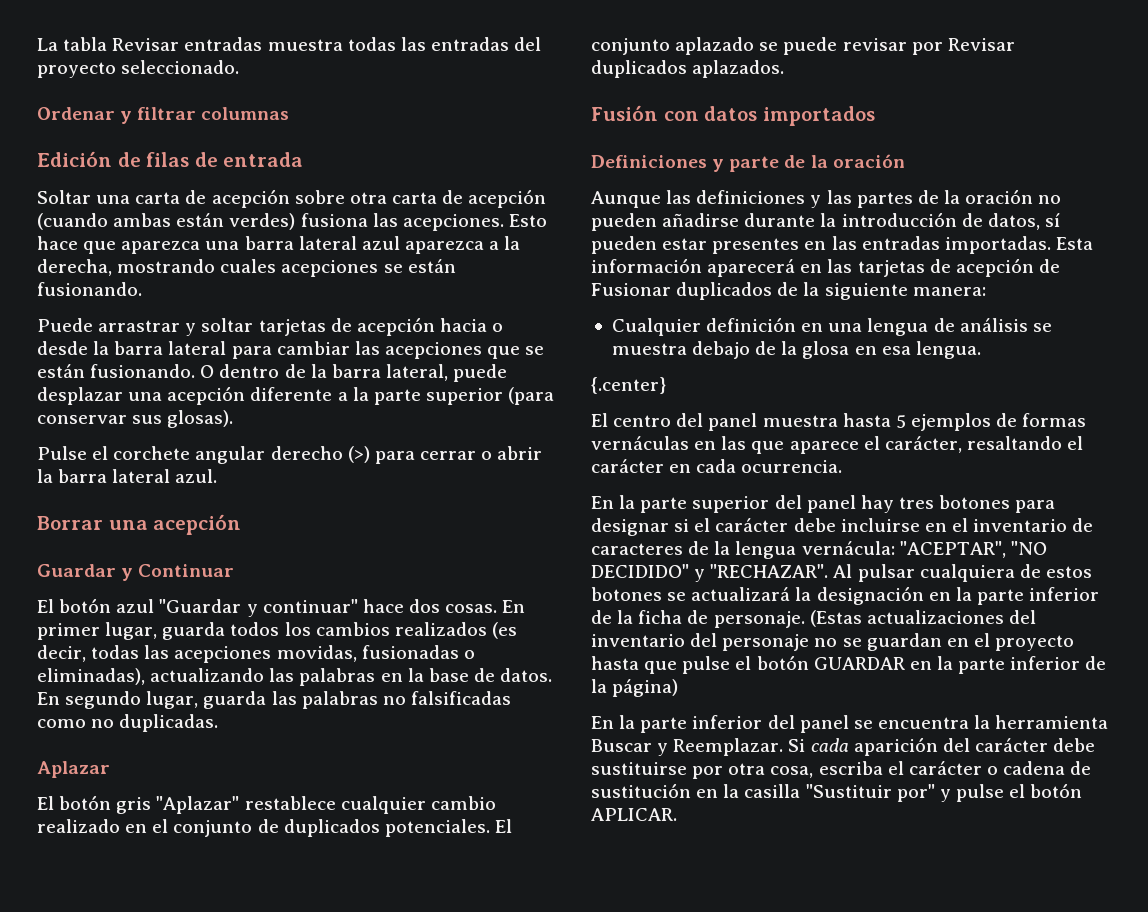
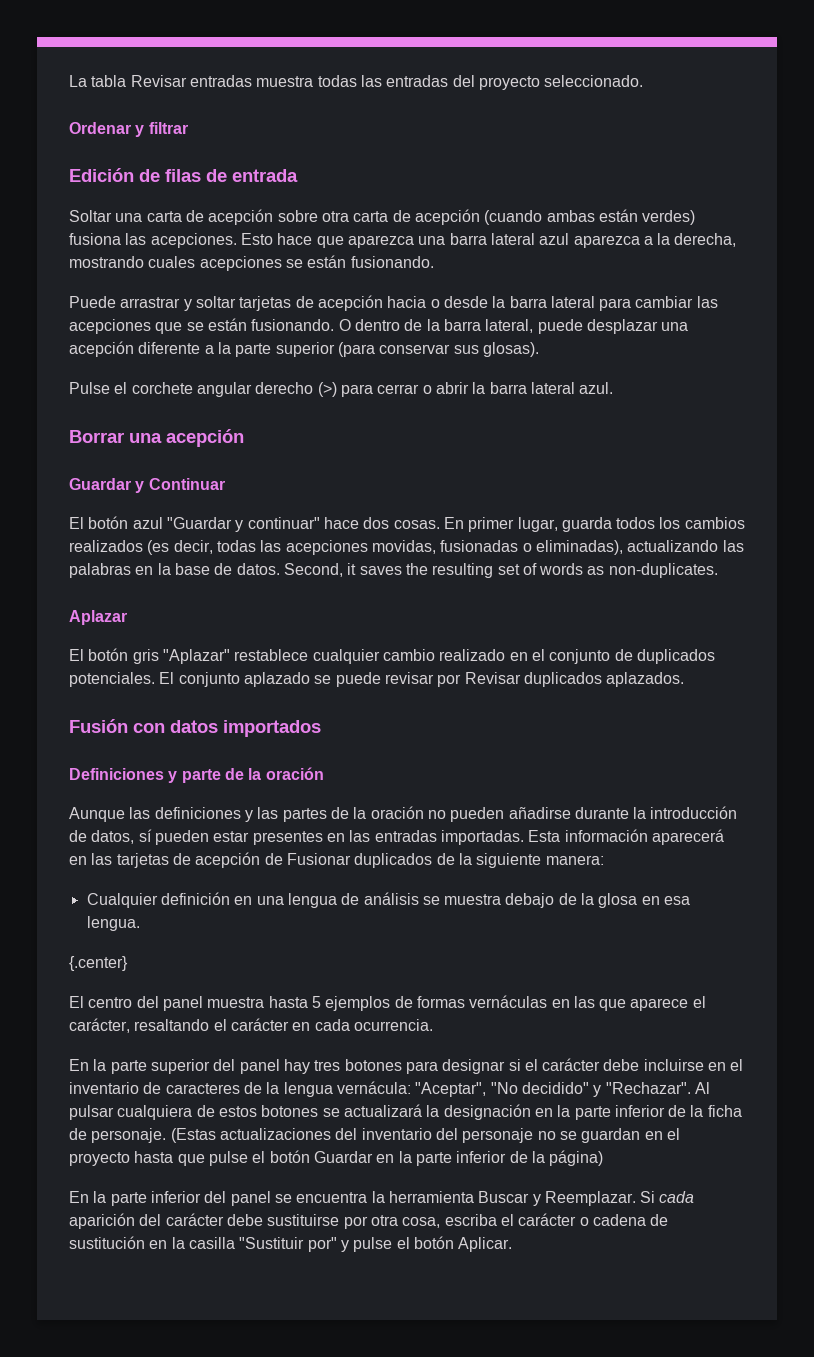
[201,107,290,120] columnas -> (188, 128) none
[37,691,511,709] [37,714,219,732] En segundo lugar, guarda las palabras no falsificadas como no duplicadas. -> [283,563,718,578] Second, it saves the resulting set of words as non-duplicates.
[899,541,1047,558] [591,564,829,582] "ACEPTAR", "NO DECIDIDO" y "RECHAZAR". -> [415,1082,691,1097] "Aceptar", "No decidido" y "Rechazar".
[813,657,905,670] GUARDAR -> [313,1151,373,1163] Guardar
[591,808,677,821] APLICAR. -> [458,1237,513,1252] Aplicar.

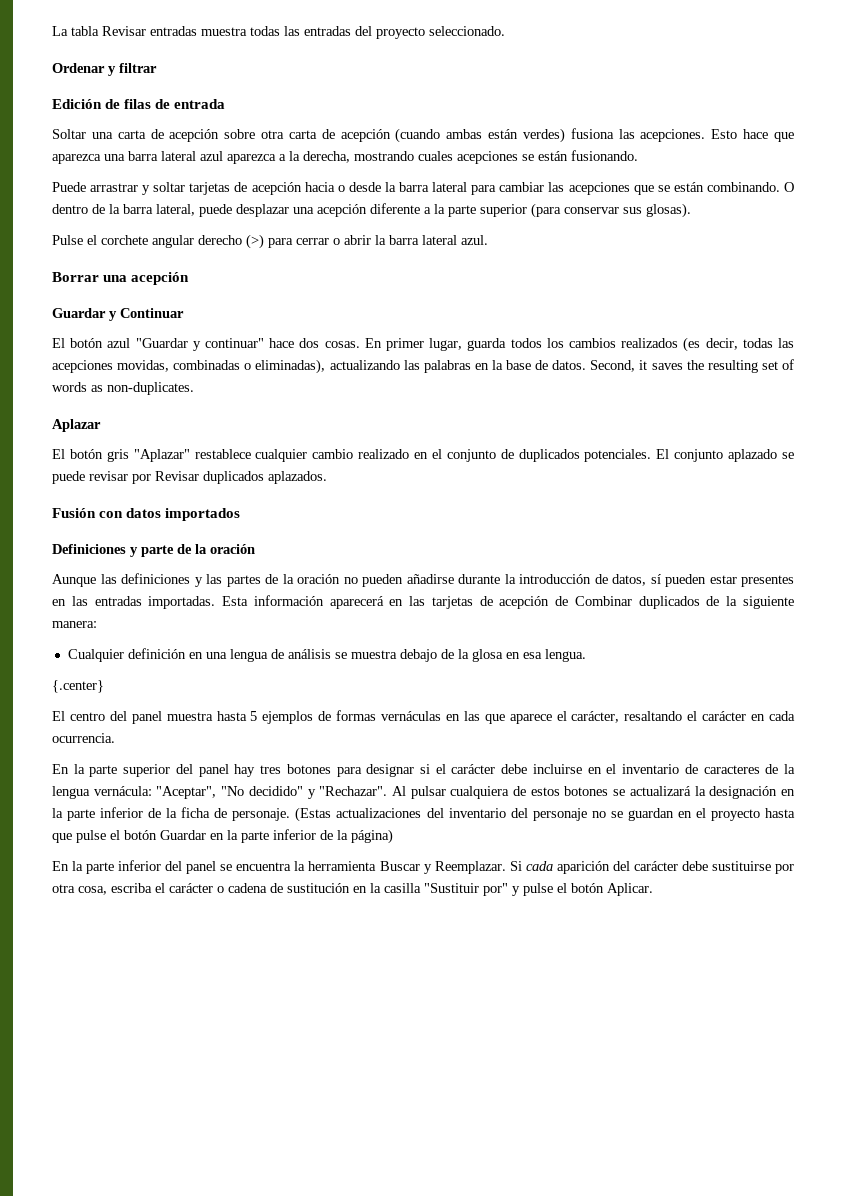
[251,319,335,331] fusionando. -> [706,182,780,192] combinando.
[440,540,519,552] fusionadas -> [173,360,241,370] combinadas
[286,853,351,865] Fusionar -> [574,596,632,606] Combinar

